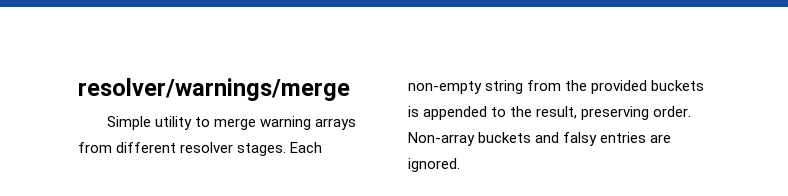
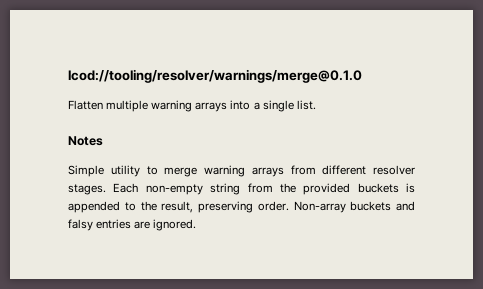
[78,78,350,101] resolver/warnings/merge -> [68,69,362,83] [68,100,316,112] [68,136,103,146] lcod://tooling/resolver/warnings/merge@0.1.0 // Flatten multiple warning arrays into a single list. // Notes

